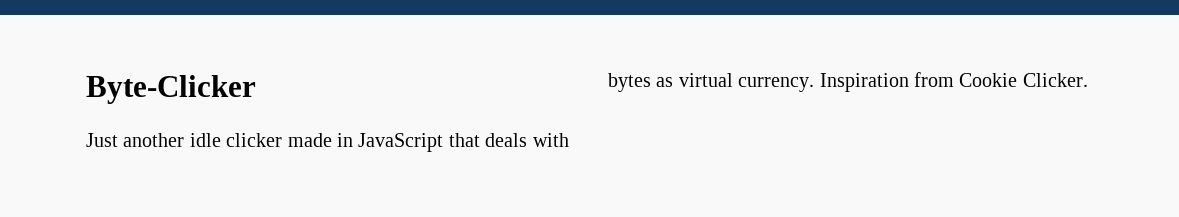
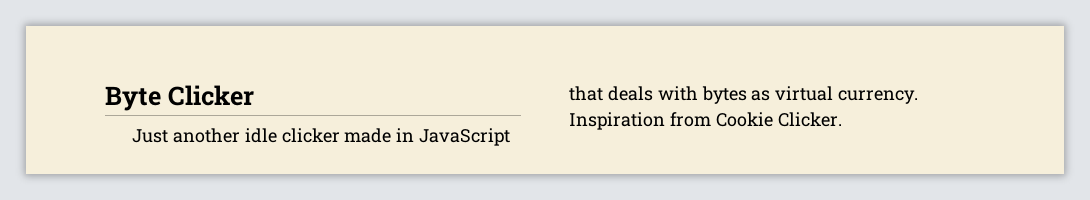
[86,75,256,104] Byte-Clicker -> [105,85,254,111] Byte Clicker

